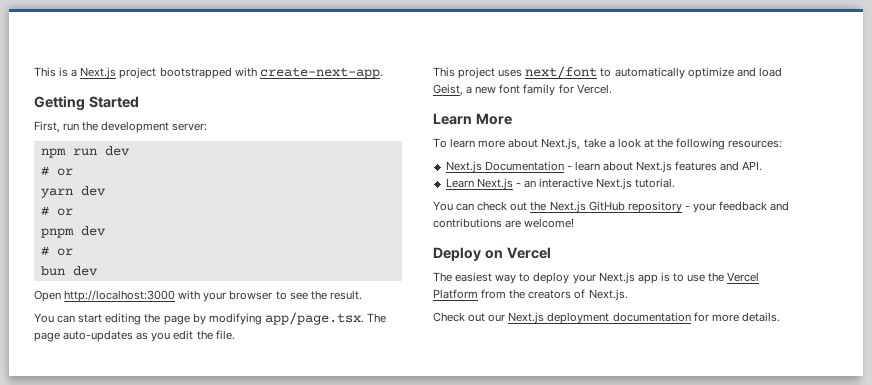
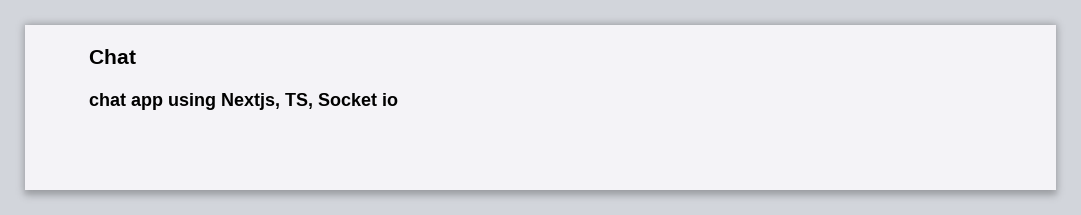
[34,67,383,79] [34,96,139,111] [34,121,208,133] [40,146,130,158] [40,166,73,176] [40,186,106,198] [40,206,73,216] [40,226,106,238] [40,246,73,256] [40,266,98,276] [34,290,362,302] [34,312,386,325] [34,330,235,342] [433,66,782,79] [433,84,612,96] [433,113,512,125] [433,138,783,150] [445,161,763,173] [445,178,676,190] [433,201,790,213] [433,218,575,228] [433,247,551,261] [433,272,760,284] [433,289,628,301] [433,312,780,324] This is a Next.js project bootstrapped with create-next-app. // Getting Started // First, run the development server: // npm run dev // # or // yarn dev // # or // pnpm dev // # or // bun dev // Open http://localhost:3000 with your browser to see the result. // You can start editing the page by modifying app/page.tsx. The page auto-updates as you edit the file. // This project uses next/font to automatically optimize and load Geist, a new font family for Vercel. // Learn More // To learn more about Next.js, take a look at the following resources: // Next.js Documentation - learn about Next.js features and API. // Learn Next.js - an interactive Next.js tutorial. // You can check out the Next.js GitHub repository - your feedback and contributions are welcome! // Deploy on Vercel // The easiest way to deploy your Next.js app is to use the Vercel Platform from the creators of Next.js. // Check out our Next.js deployment documentation for more details. -> [89,49,136,64] [89,93,398,110] Chat // chat app using Nextjs, TS, Socket io

